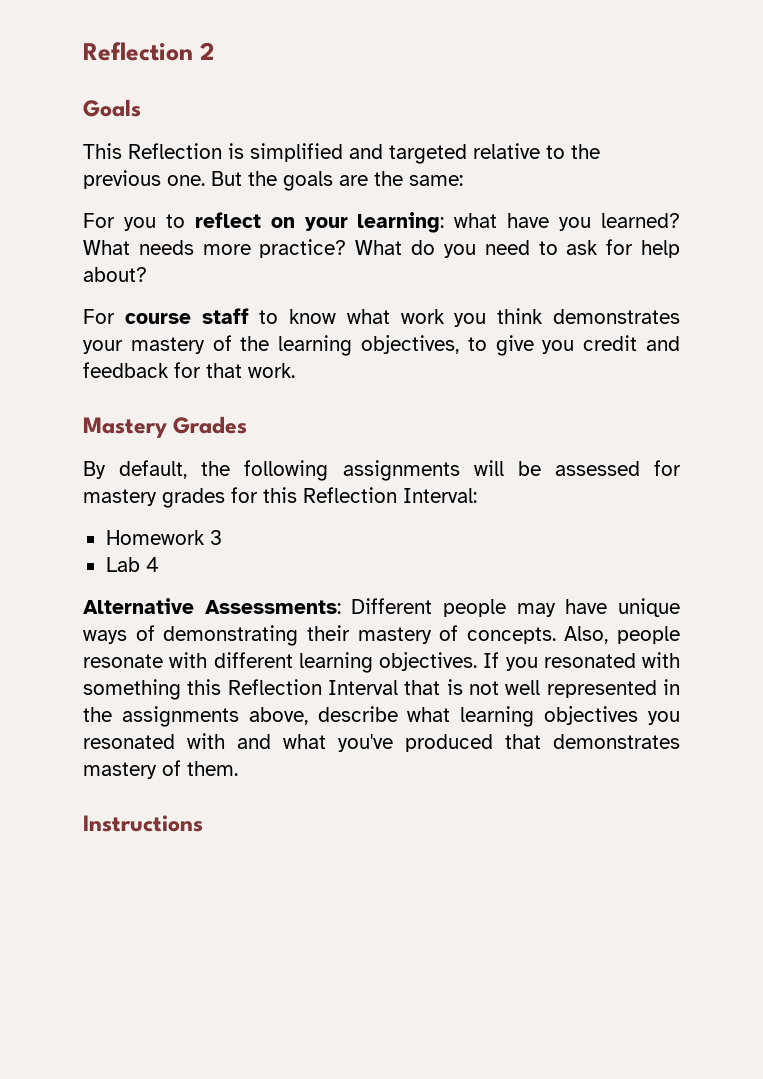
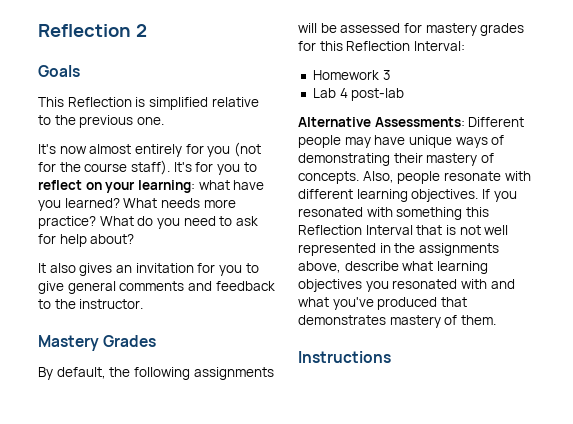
[349,144,467,164] and targeted -> (208, 103) none
[211,171,463,191] [83,213,115,228] But the goals are the same: // For -> [38,142,261,157] [38,160,214,175] // It's now almost entirely for you (not for the course staff). It's for
[83,308,680,327] [83,335,680,356] [83,362,295,378] For course staff to know what work you think demonstrates your mastery of the learning objectives, to give you credit and feedback for that work. -> [38,263,259,276] [38,281,275,294] [38,299,144,309] It also gives an invitation for you to give general comments and feedback to the instructor.
(159, 564) none -> [351,88,405,101] post-lab

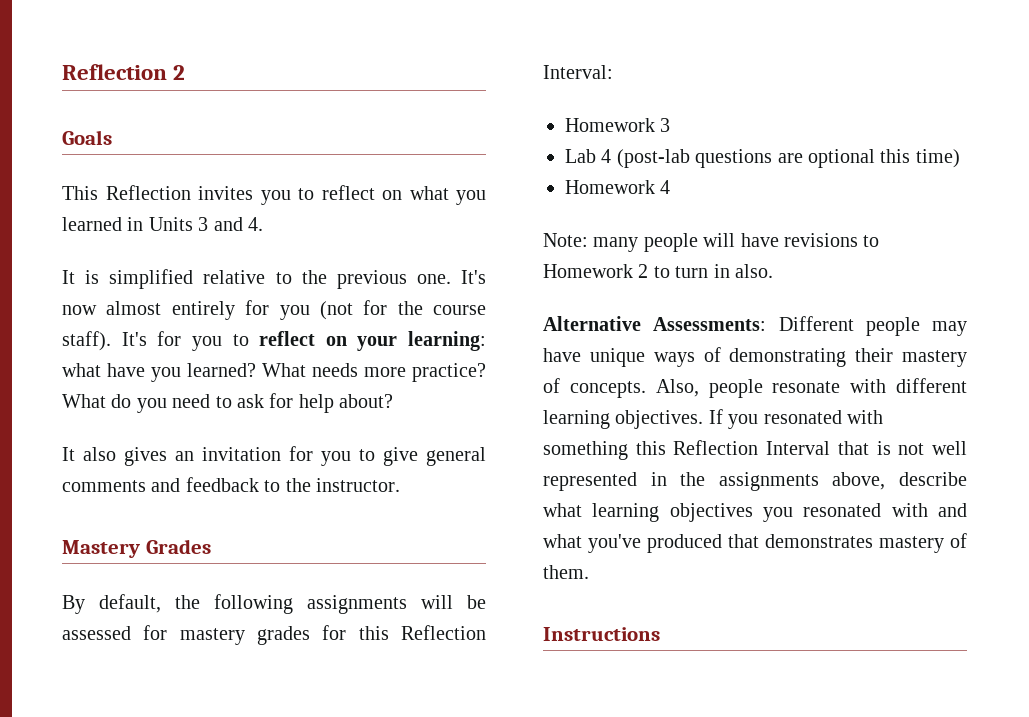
(132, 102) none -> [198,185,486,205] [62,217,263,231] [62,270,75,284] invites you to reflect on what you learned in Units 3 and 4. // It
(164, 121) // -> (451, 279) none
[351,88,405,101] post-lab -> [616,149,960,168] [565,180,671,194] [543,233,880,252] [543,264,773,278] (post-lab questions are optional this time) // Homework 4 // Note: many people will have revisions to Homework 2 to turn in also.

